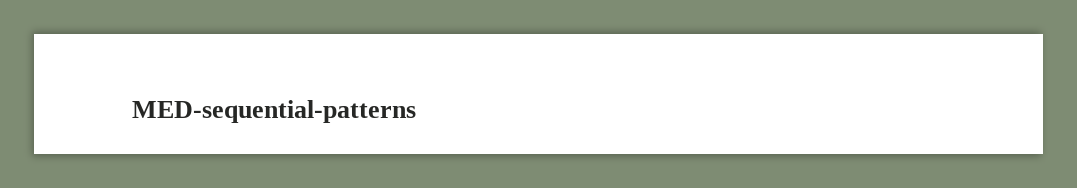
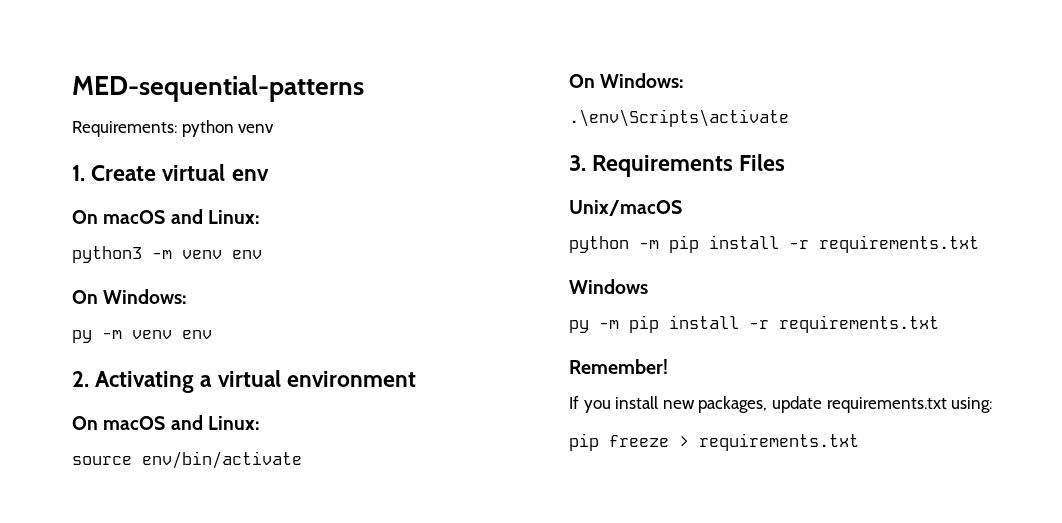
(416, 111) none -> [72,120,275,137] [72,164,269,181] [72,209,260,224] [72,246,262,263] [72,289,188,304] [72,330,212,343] [72,370,416,393] [72,415,260,430] [72,451,302,469] [569,73,685,88] [569,109,789,127] [569,154,786,177] [569,200,682,216] [569,235,979,253] [569,279,648,294] [569,315,939,333] [569,359,668,374] [569,396,993,413] [569,433,859,451] // Requirements: python venv // 1. Create virtual env // On macOS and Linux: // python3 -m venv env // On Windows: // py -m venv env // 2. Activating a virtual environment // On macOS and Linux: // source env/bin/activate // On Windows: // .\env\Scripts\activate // 3. Requirements Files // Unix/macOS // python -m pip install -r requirements.txt // Windows // py -m pip install -r requirements.txt // Remember! // If you install new packages, update requirements.txt using: // pip freeze > requirements.txt

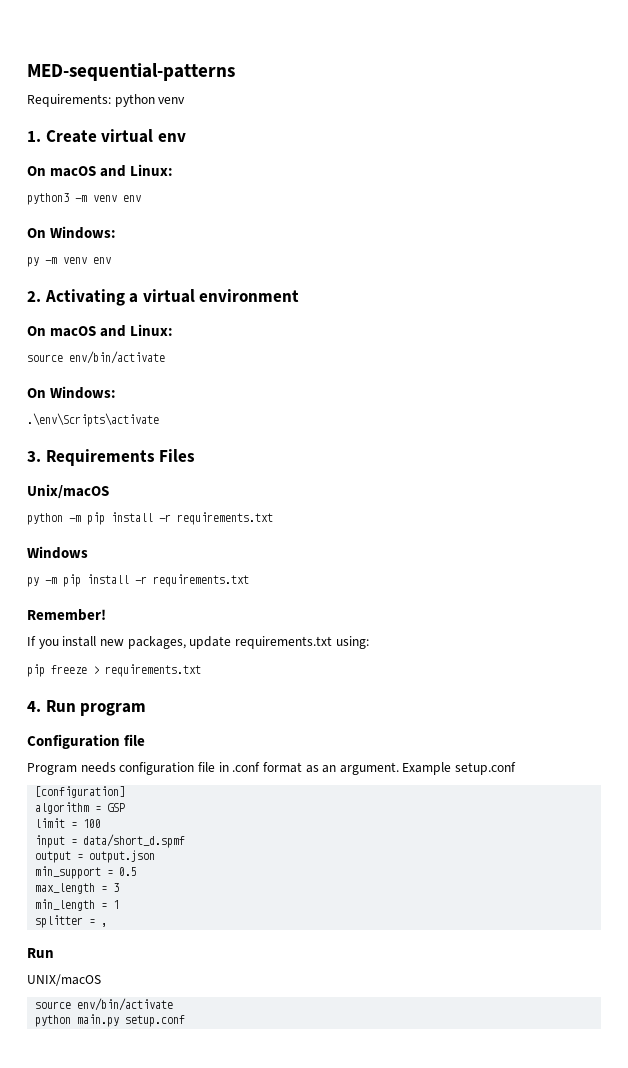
(859, 442) none -> [27,700,147,716] [27,734,146,749] [27,762,517,775] [35,786,126,798] [35,802,126,814] [35,818,102,828] [35,834,186,848] [35,850,156,863] [35,866,138,879] [35,883,120,894] [35,899,120,911] [35,915,108,928] [27,948,54,958] [27,974,101,986] [35,998,174,1011] [35,1014,186,1027] // 4. Run program // Configuration file // Program needs configuration file in .conf format as an argument. Example setup.conf // [configuration] // algorithm = GSP // limit = 100 // input = data/short_d.spmf // output = output.json // min_support = 0.5 // max_length = 3 // min_length = 1 // splitter = , // Run // UNIX/macOS // source env/bin/activate // python main.py setup.conf

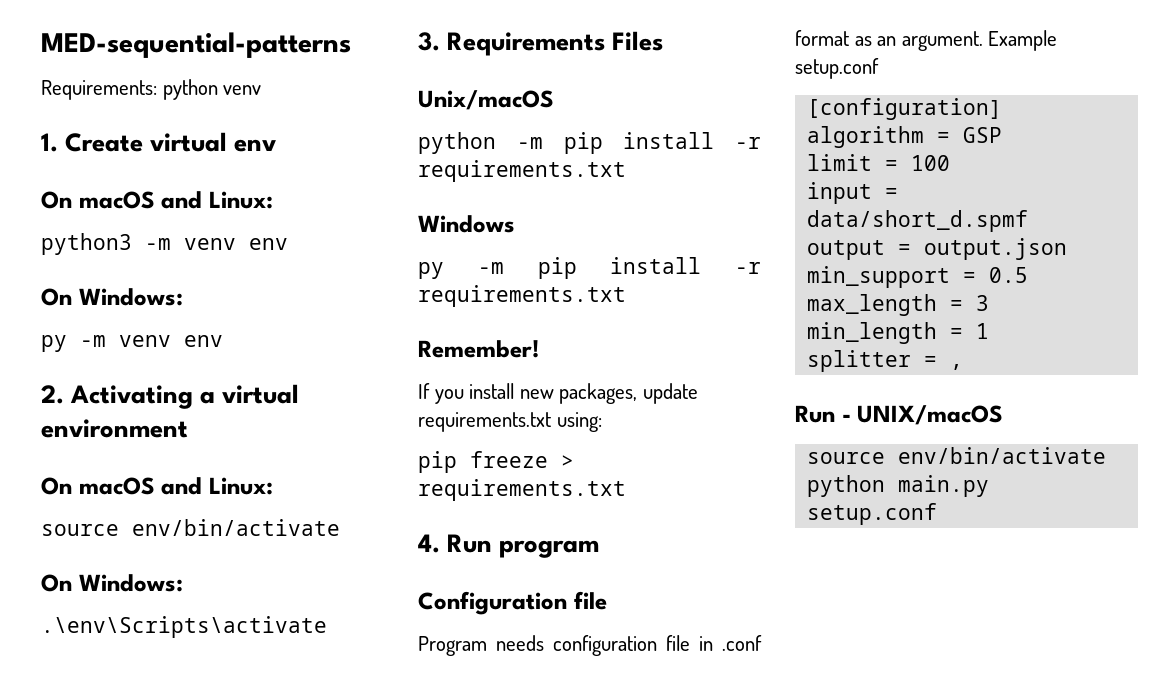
(54, 953) // -> [841,414,851,422] -

